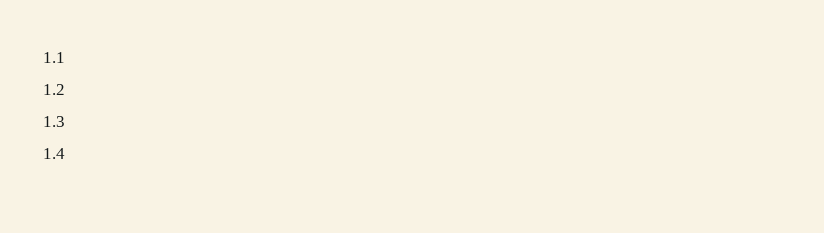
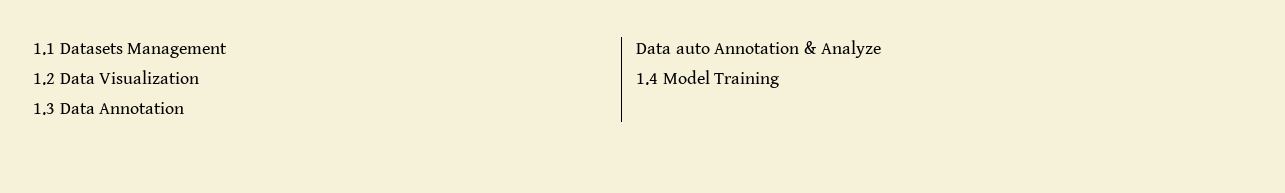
(65, 57) none -> [59,43,228,58] Datasets Management
(65, 89) none -> [59,70,200,84] Data Visualization
(65, 121) none -> [59,102,185,114] [636,40,881,58] Data Annotation // Data auto Annotation & Analyze
(65, 153) none -> [662,70,780,88] Model Training

